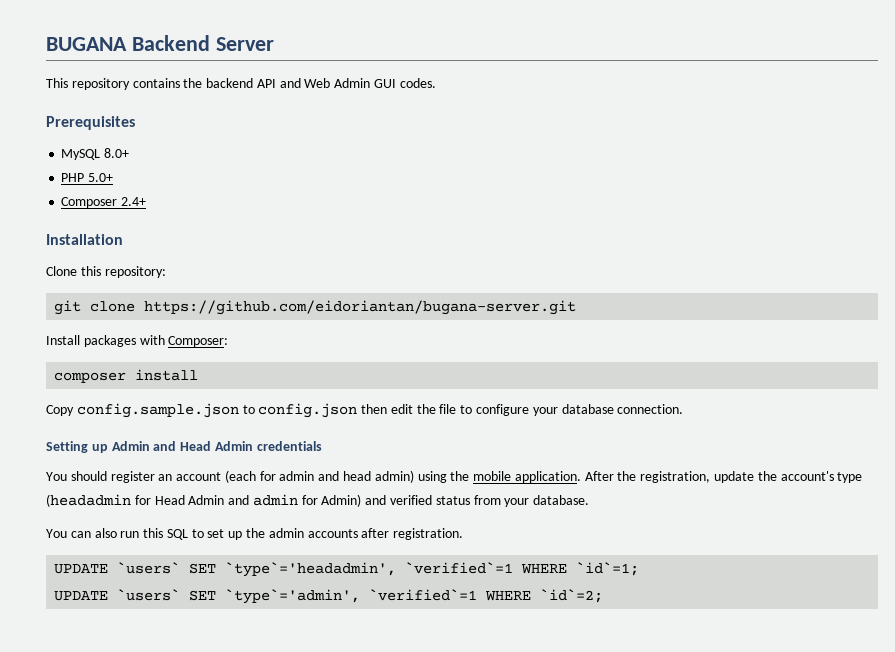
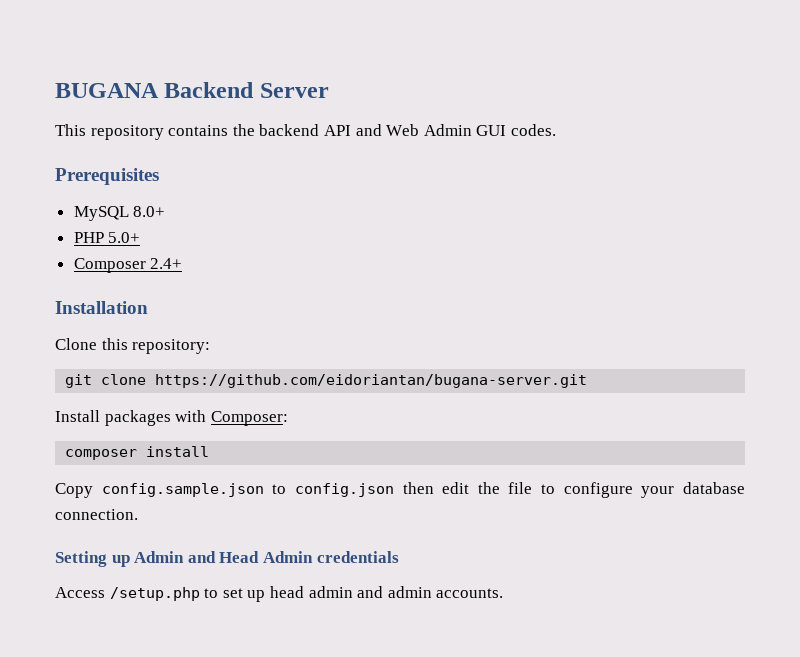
[46,470,863,483] [46,494,590,507] [46,528,464,540] [54,562,640,577] [54,589,604,604] You should register an account (each for admin and head admin) using the mobile application. After the registration, update the account's type (headadmin for Head Admin and admin for Admin) and verified status from your database. // You can also run this SQL to set up the admin accounts after registration. // UPDATE `users` SET `type`='headadmin', `verified`=1 WHERE `id`=1; // UPDATE `users` SET `type`='admin', `verified`=1 WHERE `id`=2; -> [55,586,504,602] Access /setup.php to set up head admin and admin accounts.

